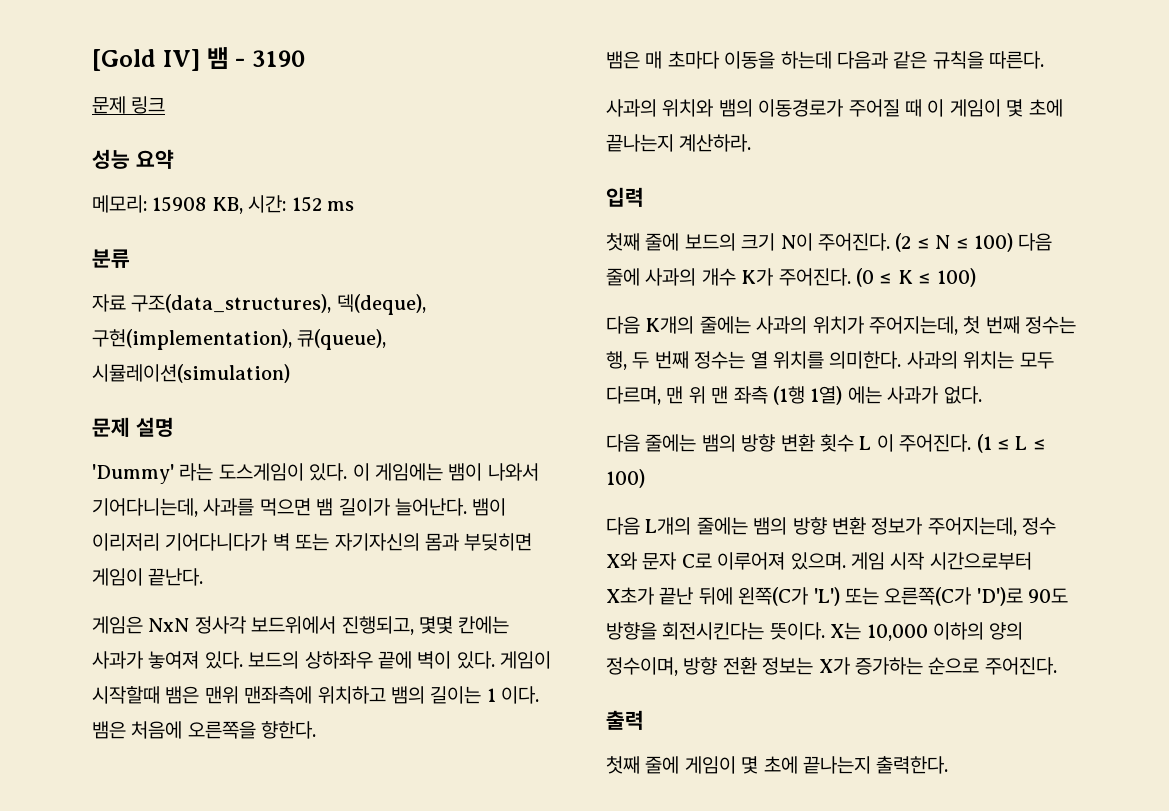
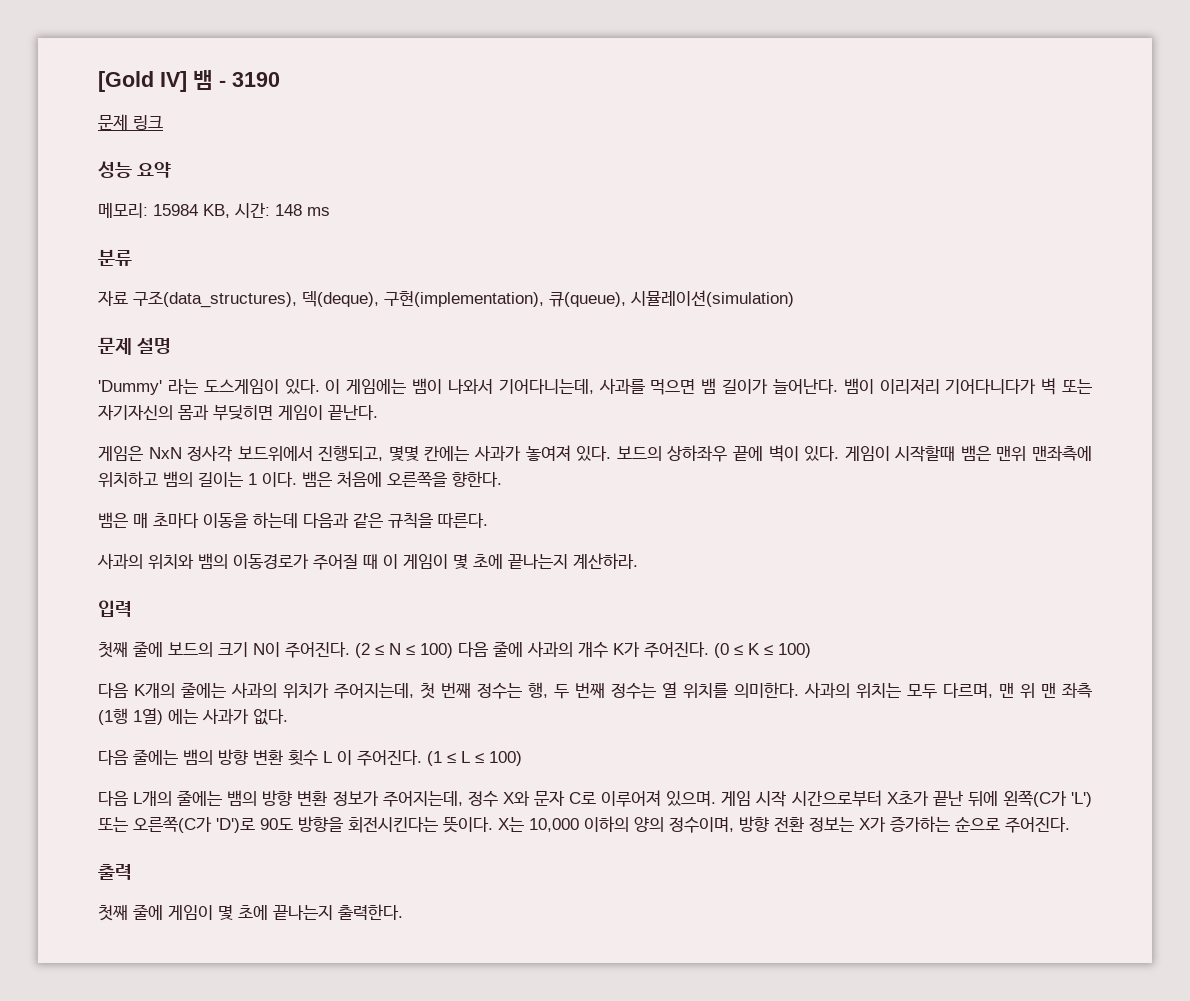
[152,196,207,212] 15908 -> [153,204,198,216] 15984
[291,196,322,212] 152 -> [275,204,302,216] 148

